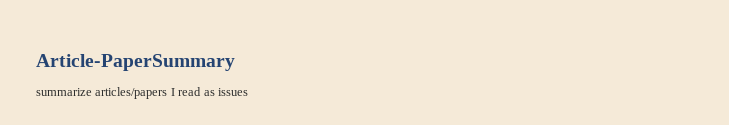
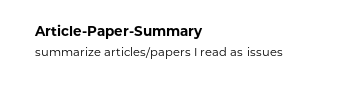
[36,54,235,71] Article-PaperSummary -> [34,24,203,39] Article-Paper-Summary

